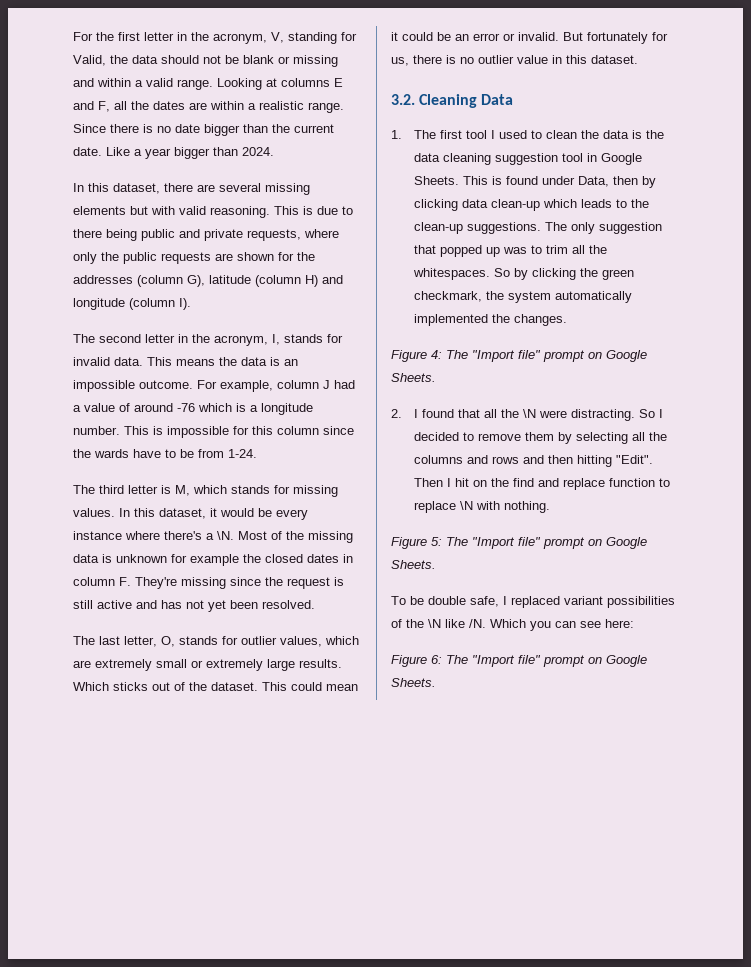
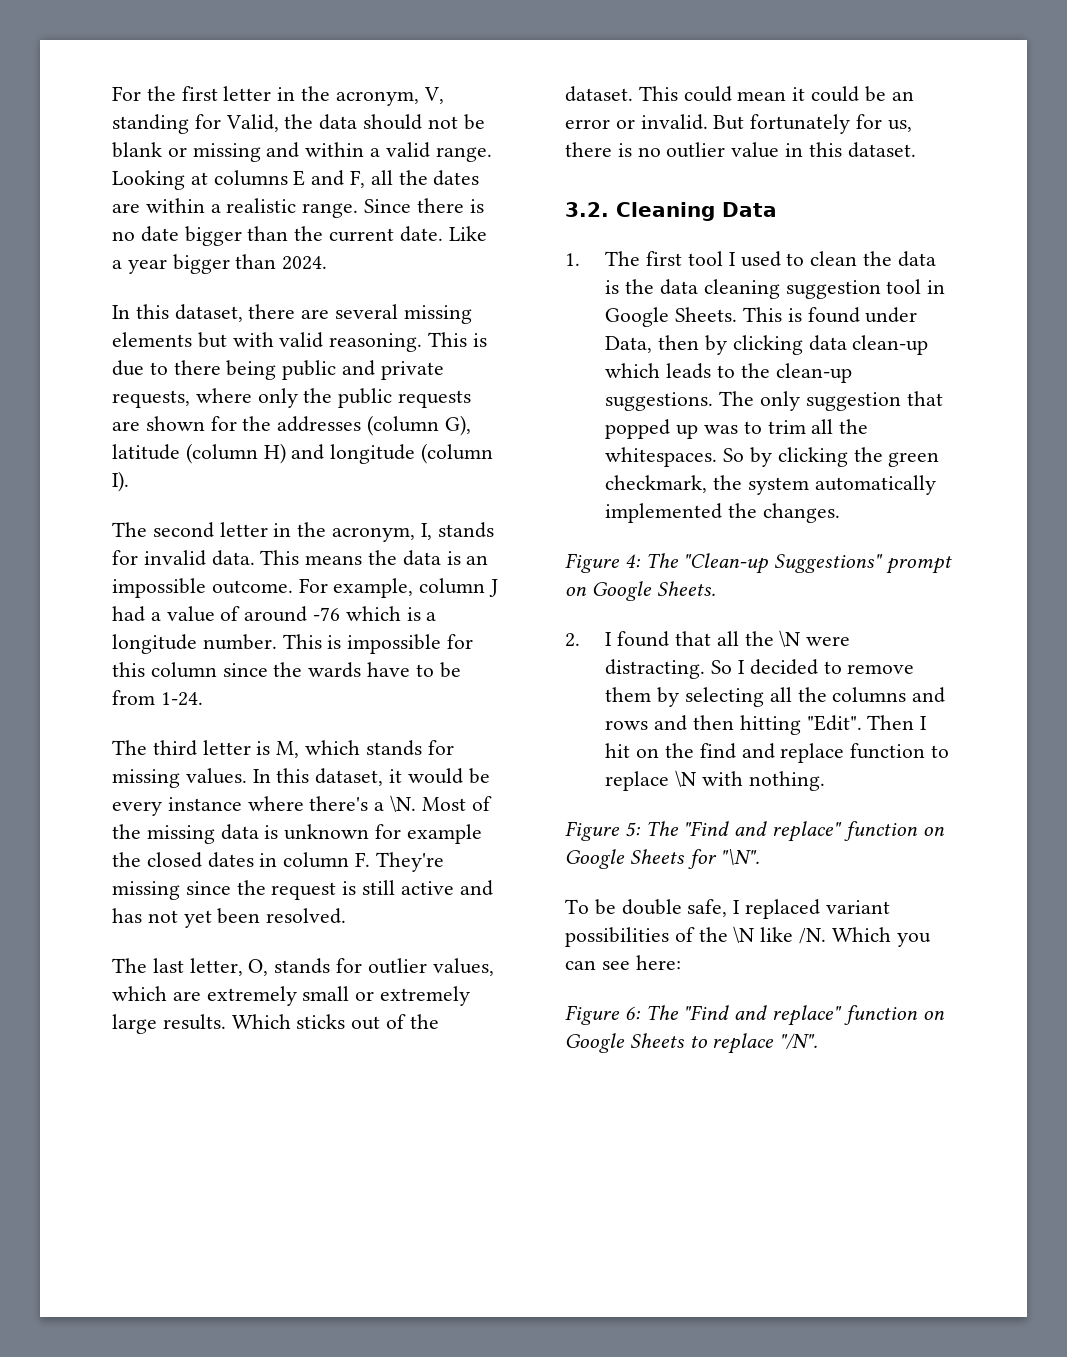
[472,350,541,362] "Import file" -> [683,553,884,574] "Clean-up Suggestions"
[472,537,647,549] [391,560,436,569] "Import file" prompt on Google Sheets. -> [683,821,945,842] [565,849,761,869] "Find and replace" function on Google Sheets for "\N".
[472,655,647,667] [391,678,436,687] "Import file" prompt on Google Sheets. -> [683,1005,945,1026] [565,1033,819,1054] "Find and replace" function on Google Sheets to replace "/N".

